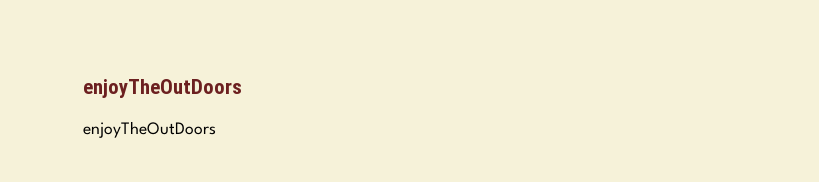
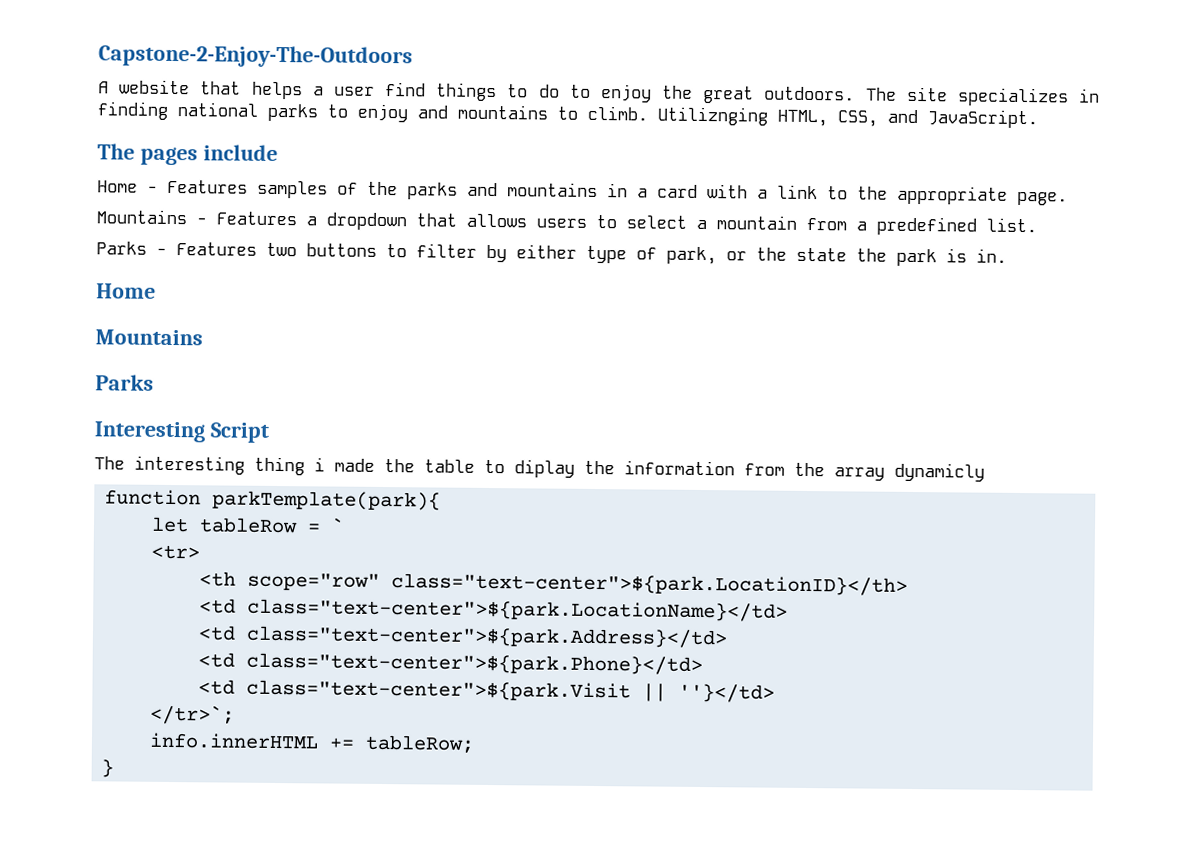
[83,79,242,98] [83,121,216,138] enjoyTheOutDoors // enjoyTheOutDoors -> [98,44,413,69] [98,79,1100,107] [97,101,1038,129] [97,143,278,166] [97,179,1068,206] [96,209,1037,236] [96,241,1007,267] [96,283,156,299] [95,329,203,346] [95,374,154,391] [94,421,269,443] [94,455,985,482] [104,489,442,511] [151,516,346,534] [151,544,201,560] [199,571,909,596] [199,598,789,622] [198,625,729,649] [198,652,704,676] [198,679,776,703] [150,704,236,725] [149,732,476,753] [101,759,115,778] Capstone-2-Enjoy-The-Outdoors // A website that helps a user find things to do to enjoy the great outdoors. The site specializes in finding national parks to enjoy and mountains to climb. Utiliznging HTML, CSS, and JavaScript. // The pages include // Home - Features samples of the parks and mountains in a card with a link to the appropriate page. // Mountains - Features a dropdown that allows users to select a mountain from a predefined list. // Parks - Features two buttons to filter by either type of park, or the state the park is in. // Home // Mountains // Parks // Interesting Script // The interesting thing i made the table to diplay the information from the array dynamicly // function parkTemplate(park){ // let tableRow = ` // <tr> // <th scope="row" class="text-center">${park.LocationID}</th> // <td class="text-center">${park.LocationName}</td> // <td class="text-center">${park.Address}</td> // <td class="text-center">${park.Phone}</td> // <td class="text-center">${park.Visit || ''}</td> // </tr>`; // info.innerHTML += tableRow; // }

